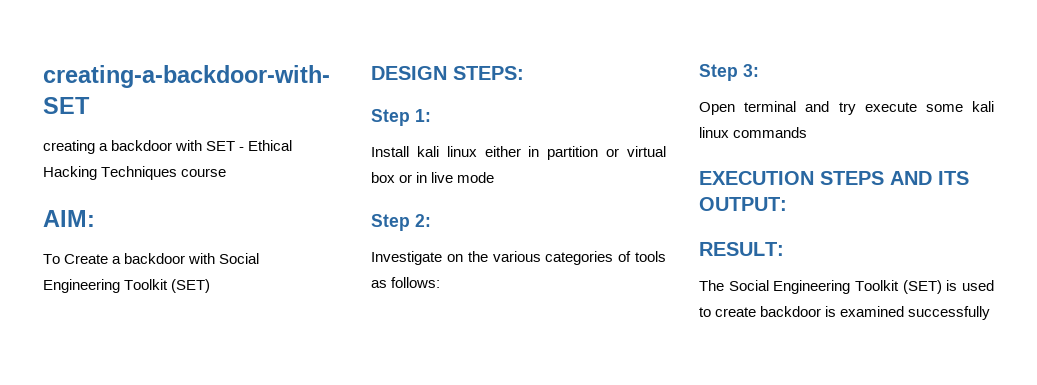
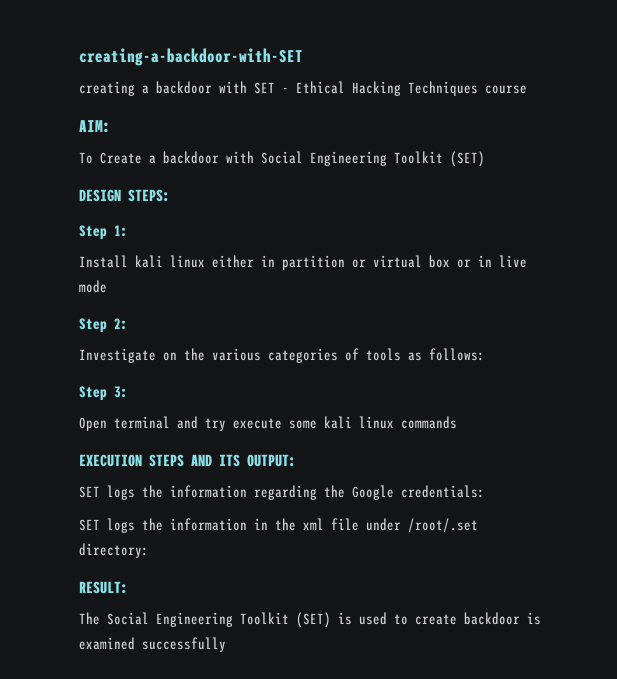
(787, 204) none -> [79,485,485,500] [79,518,478,533] [79,543,149,558] // SET logs the information regarding the Google credentials: // SET logs the information in the xml file under /root/.set directory:

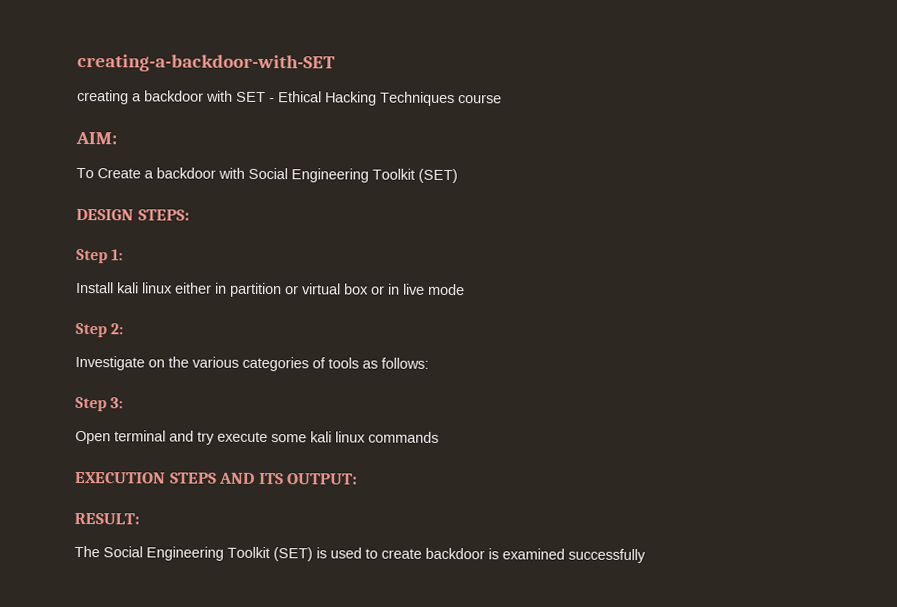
[79,485,485,500] [79,518,478,533] [79,543,149,558] // SET logs the information regarding the Google credentials: // SET logs the information in the xml file under /root/.set directory: -> (359, 479) none

